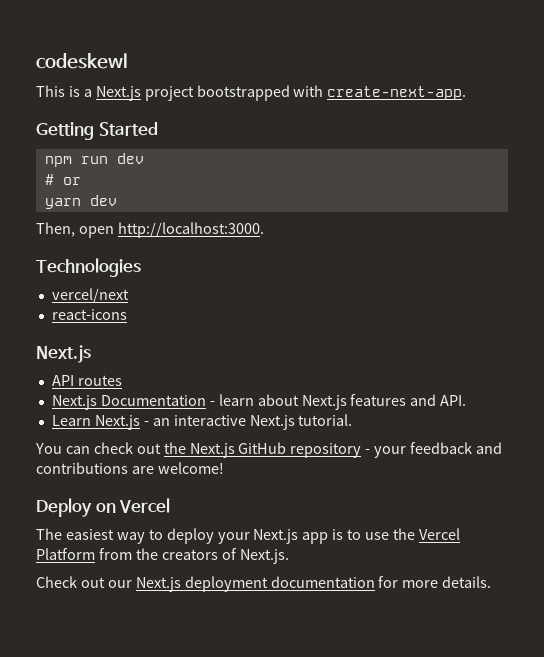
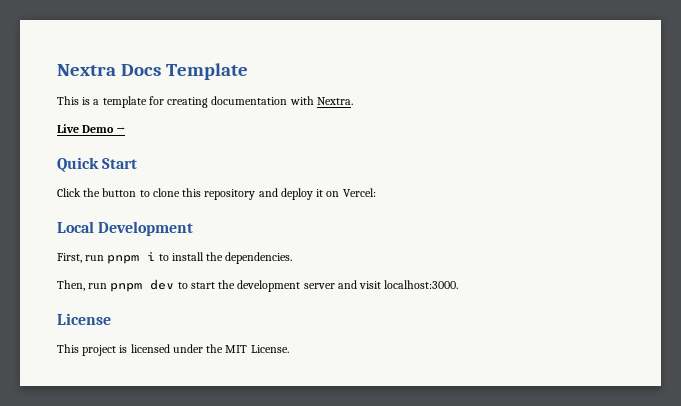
[36,53,128,69] codeskewl -> [57,63,248,80] Nextra Docs Template
[95,85,467,101] [36,122,158,140] [44,153,144,167] [44,174,81,185] [44,195,117,209] [36,222,264,238] [36,258,141,277] [51,288,129,303] [51,309,127,320] [36,345,91,363] [51,375,122,386] [51,394,467,410] [51,414,353,430] [35,442,503,458] [36,462,224,474] [36,498,171,517] [36,528,460,544] [36,548,289,564] [36,576,492,592] Next.js project bootstrapped with create-next-app. // Getting Started // npm run dev // # or // yarn dev // Then, open http://localhost:3000. // Technologies // vercel/next // react-icons // Next.js // API routes // Next.js Documentation - learn about Next.js features and API. // Learn Next.js - an interactive Next.js tutorial. // You can check out the Next.js GitHub repository - your feedback and contributions are welcome! // Deploy on Vercel // The easiest way to deploy your Next.js app is to use the Vercel Platform from the creators of Next.js. // Check out our Next.js deployment documentation for more details. -> [102,96,353,108] [57,124,126,133] [57,157,138,172] [57,188,376,200] [57,221,194,236] [57,252,293,264] [57,279,459,292] [57,313,111,325] [57,344,289,356] template for creating documentation with Nextra. // Live Demo → // Quick Start // Click the button to clone this repository and deploy it on Vercel: // Local Development // First, run pnpm i to install the dependencies. // Then, run pnpm dev to start the development server and visit localhost:3000. // License // This project is licensed under the MIT License.

